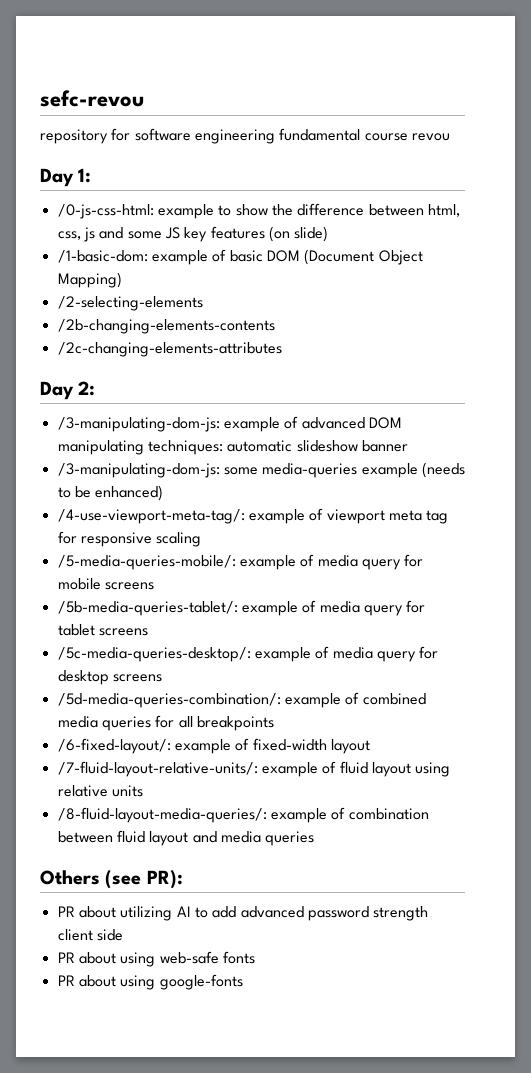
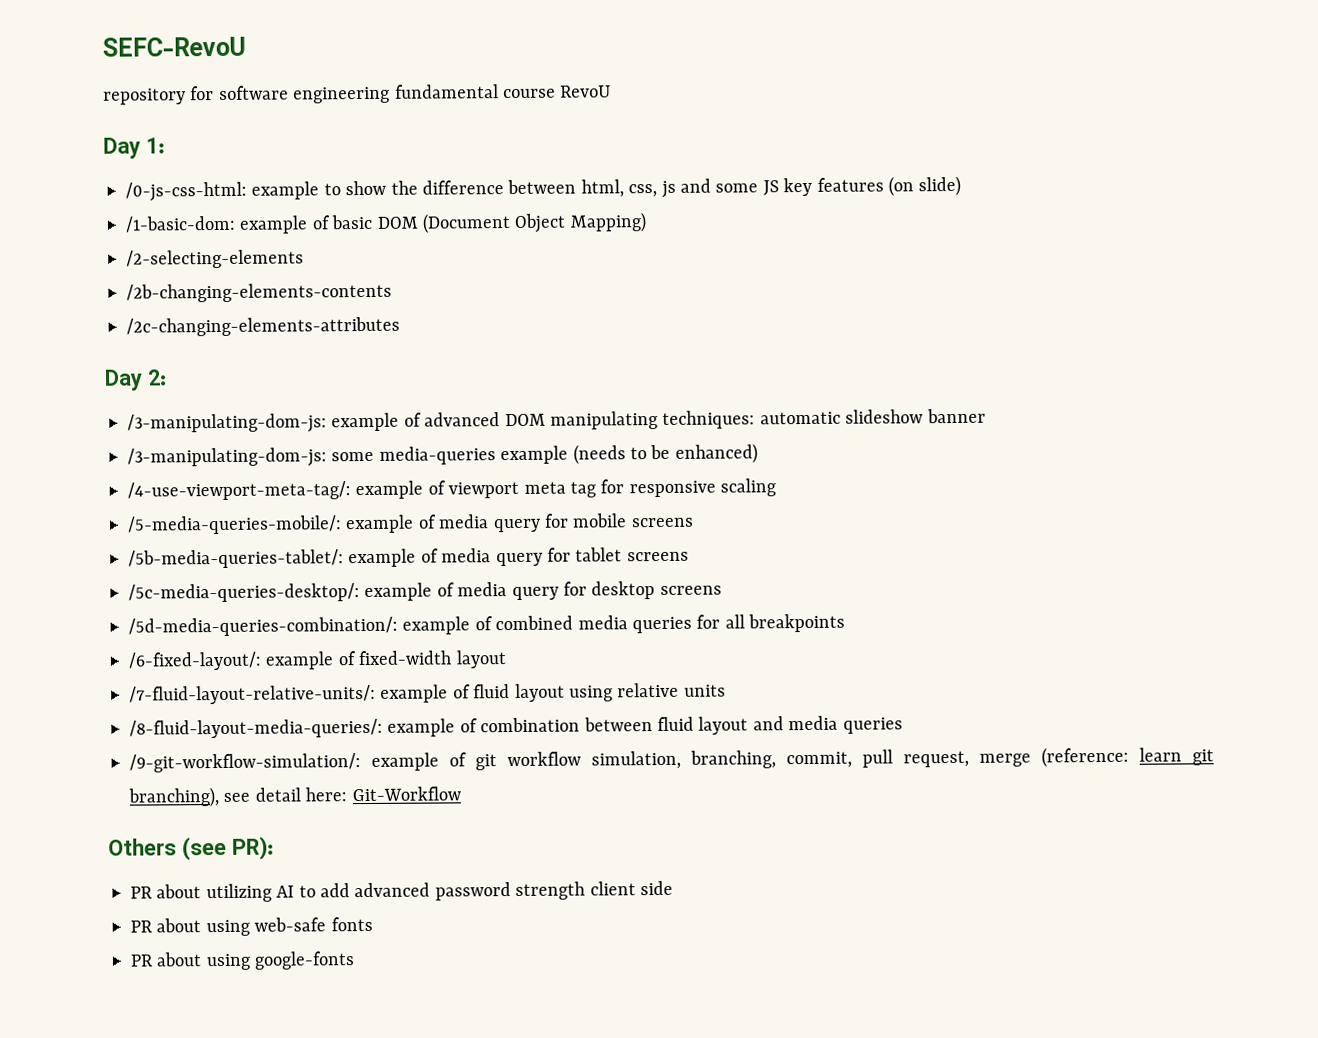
[40,90,144,107] sefc-revou -> [102,36,246,57] SEFC-RevoU
[411,133,450,141] revou -> [560,85,612,98] RevoU
(315, 838) none -> [129,746,1214,773] [128,786,461,808] // /9-git-workflow-simulation/: example of git workflow simulation, branching, commit, pull request, merge (reference: learn git branching), see detail here: Git-Workflow

